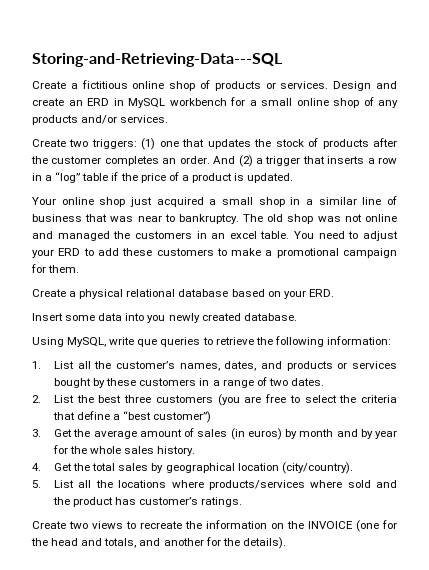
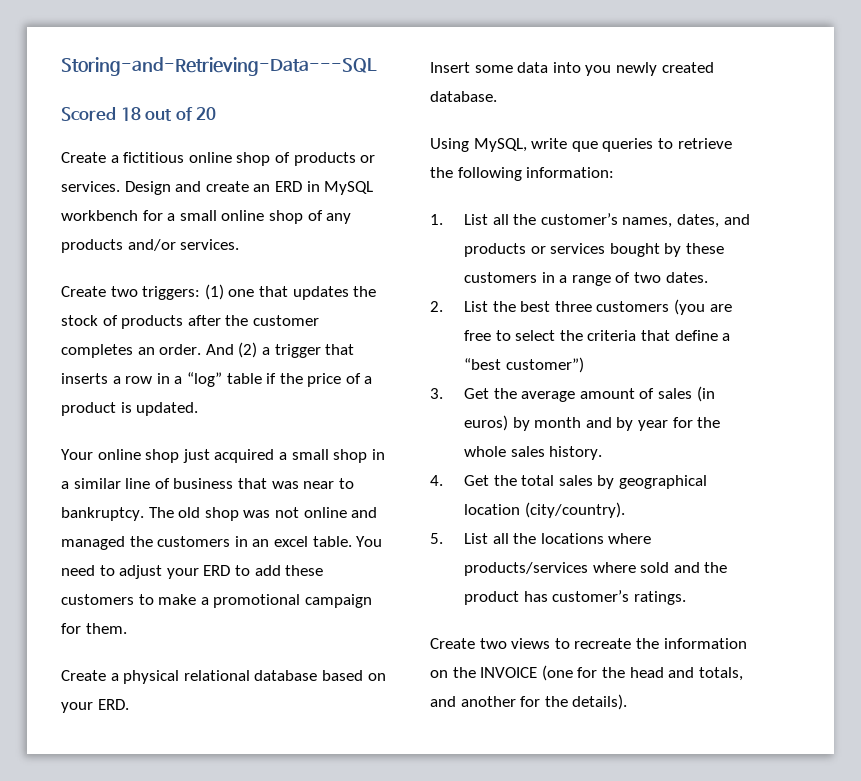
(283, 60) none -> [61,107,217,121] // Scored 18 out of 20

